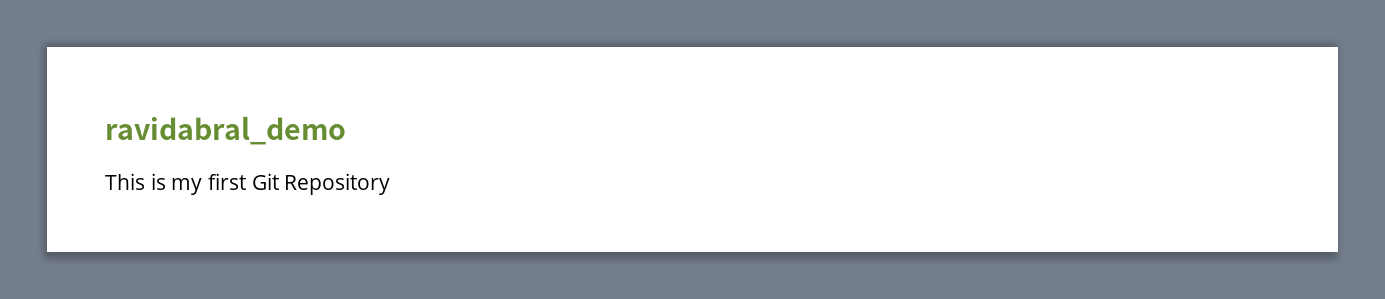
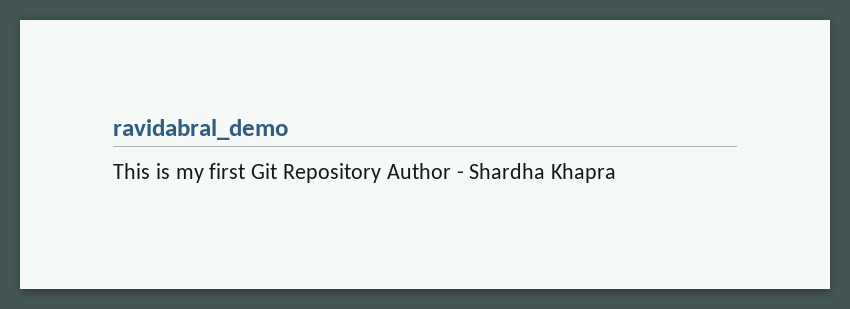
(391, 184) none -> [386,163,617,183] Author - Shardha Khapra

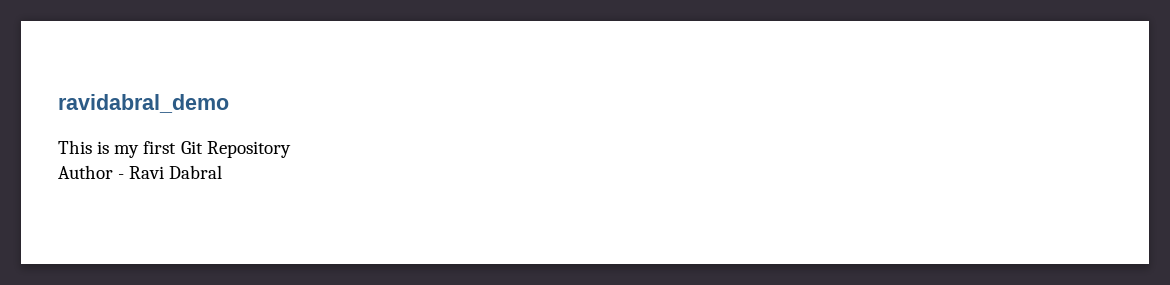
(382, 173) none -> (291, 149) //
[469,163,617,183] Shardha Khapra -> [129,165,223,179] Ravi Dabral

